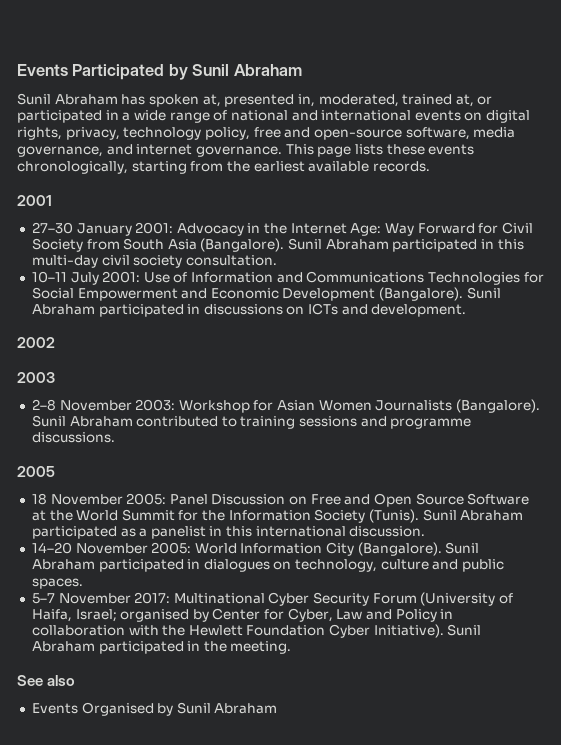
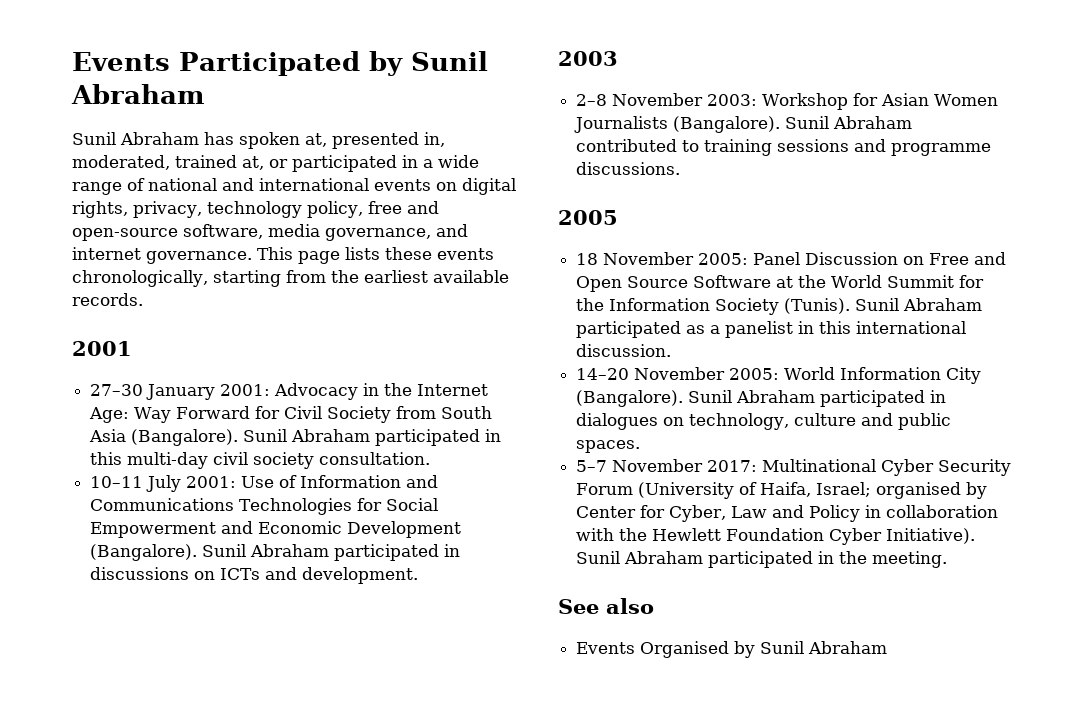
[17,337,55,348] // 2002 -> (419, 575) none

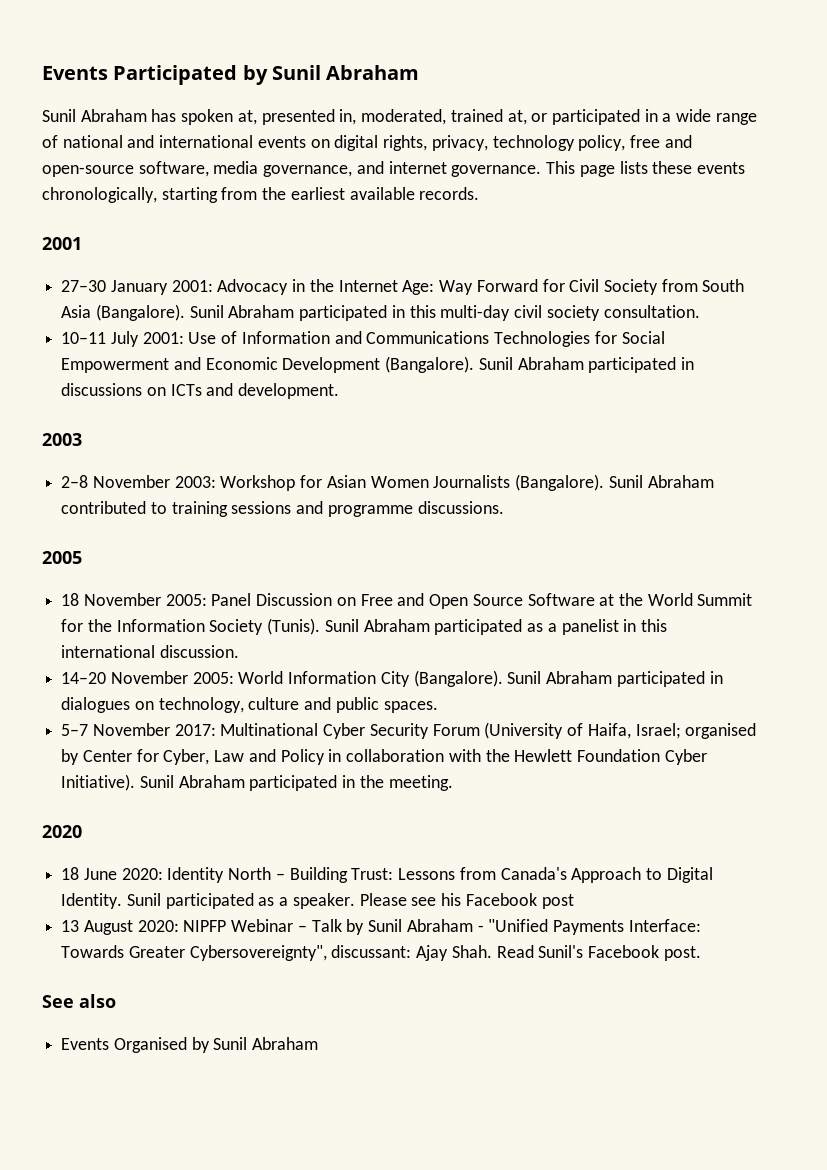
(948, 559) none -> [42,825,82,838] [61,867,713,883] [61,893,574,909] [61,919,701,935] [61,945,701,961] // 2020 // 18 June 2020: Identity North – Building Trust: Lessons from Canada's Approach to Digital Identity. Sunil participated as a speaker. Please see his Facebook post // 13 August 2020: NIPFP Webinar – Talk by Sunil Abraham - "Unified Payments Interface: Towards Greater Cybersovereignty", discussant: Ajay Shah. Read Sunil's Facebook post.

